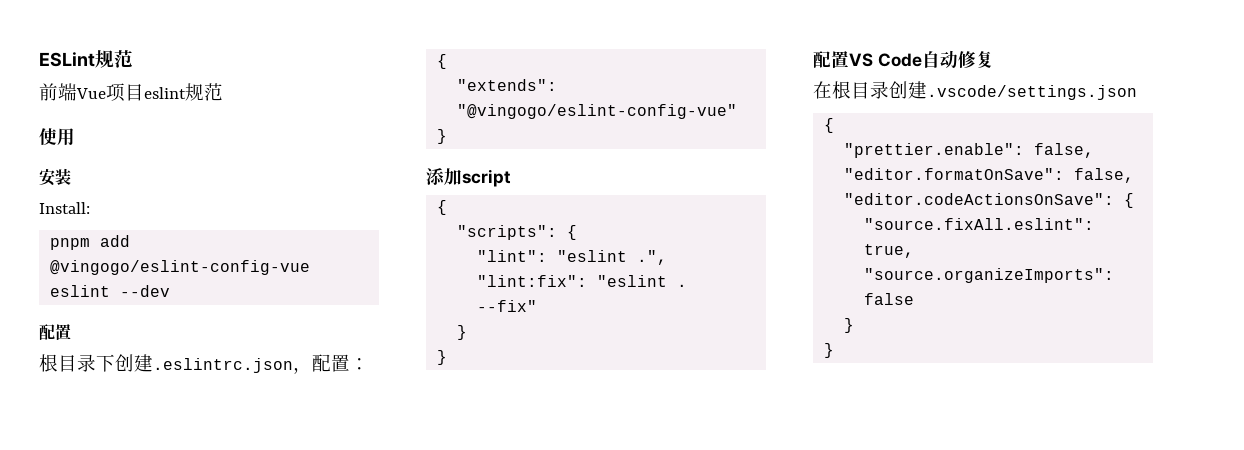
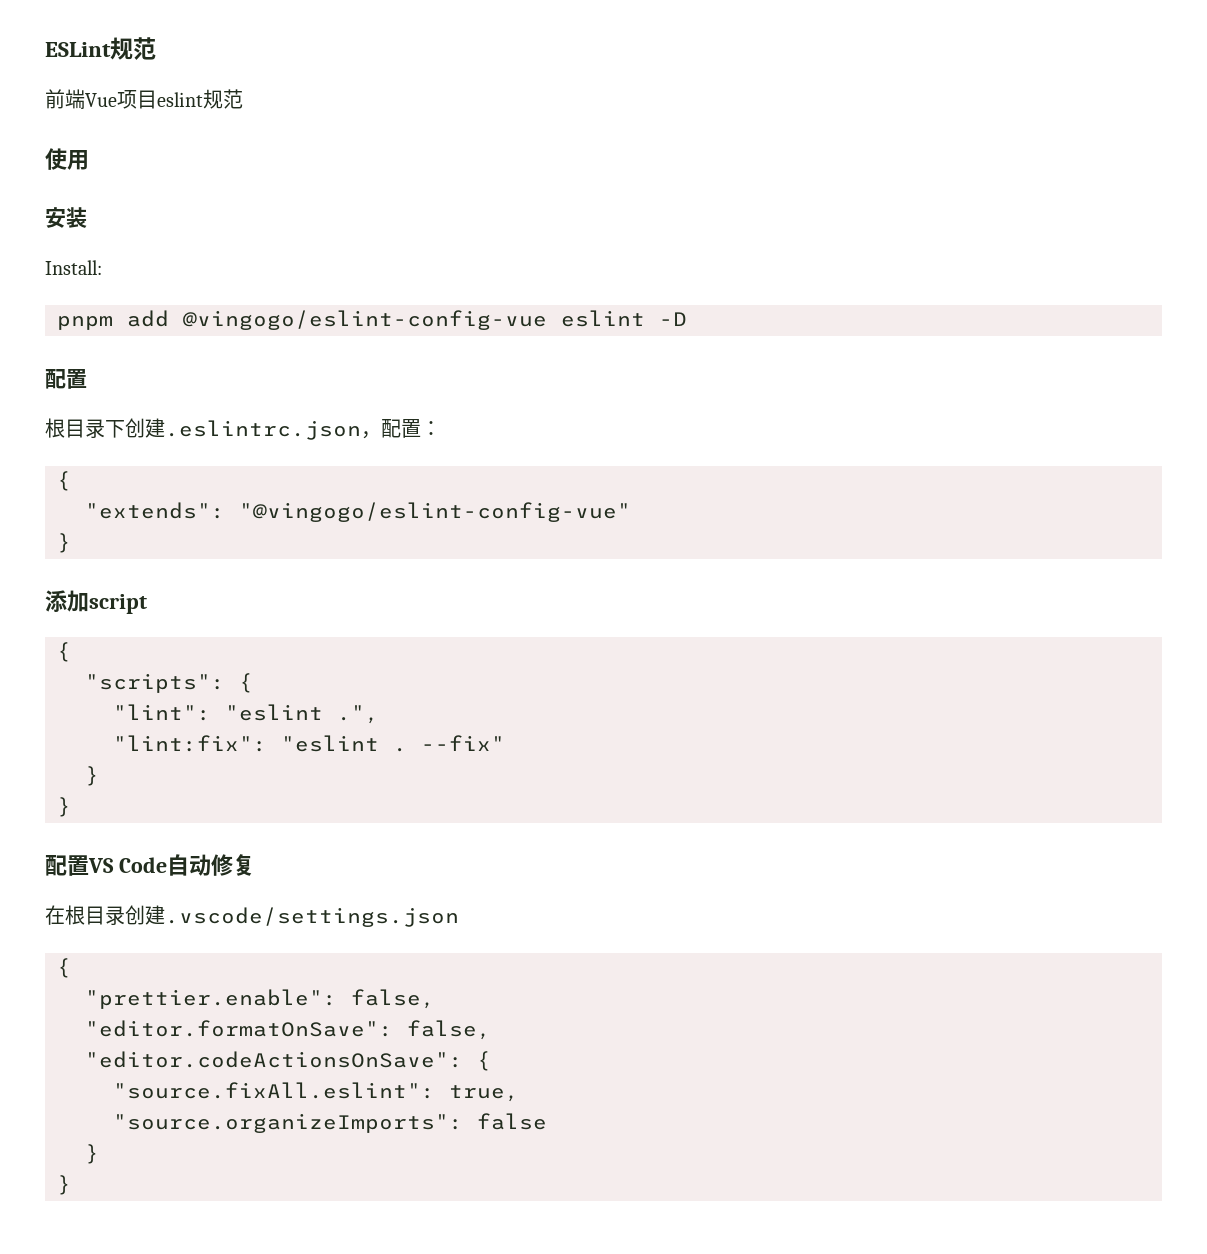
[120,285,171,297] --dev -> [659,312,687,326] -D

